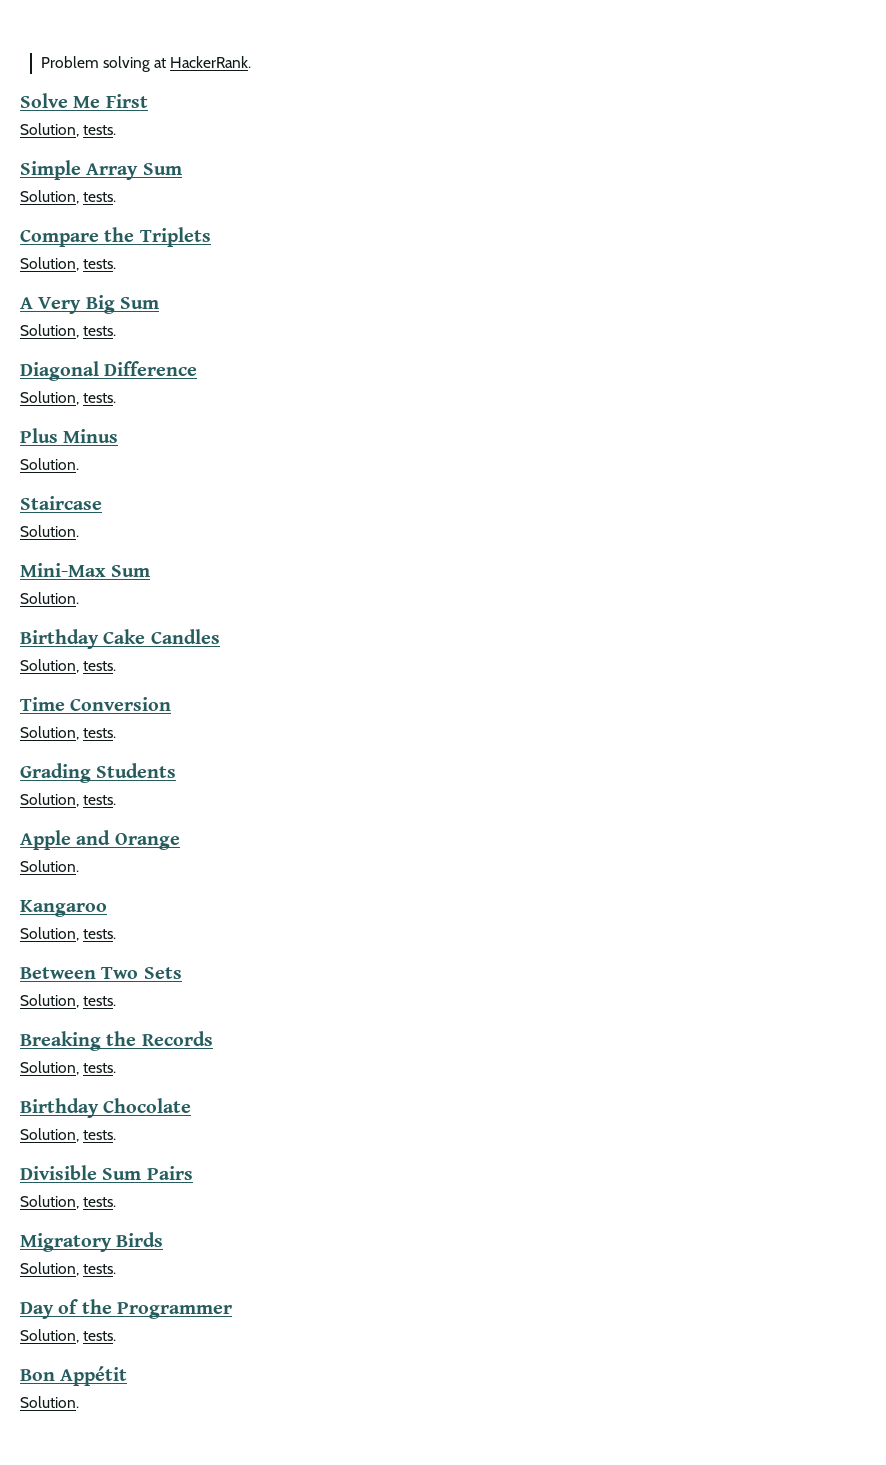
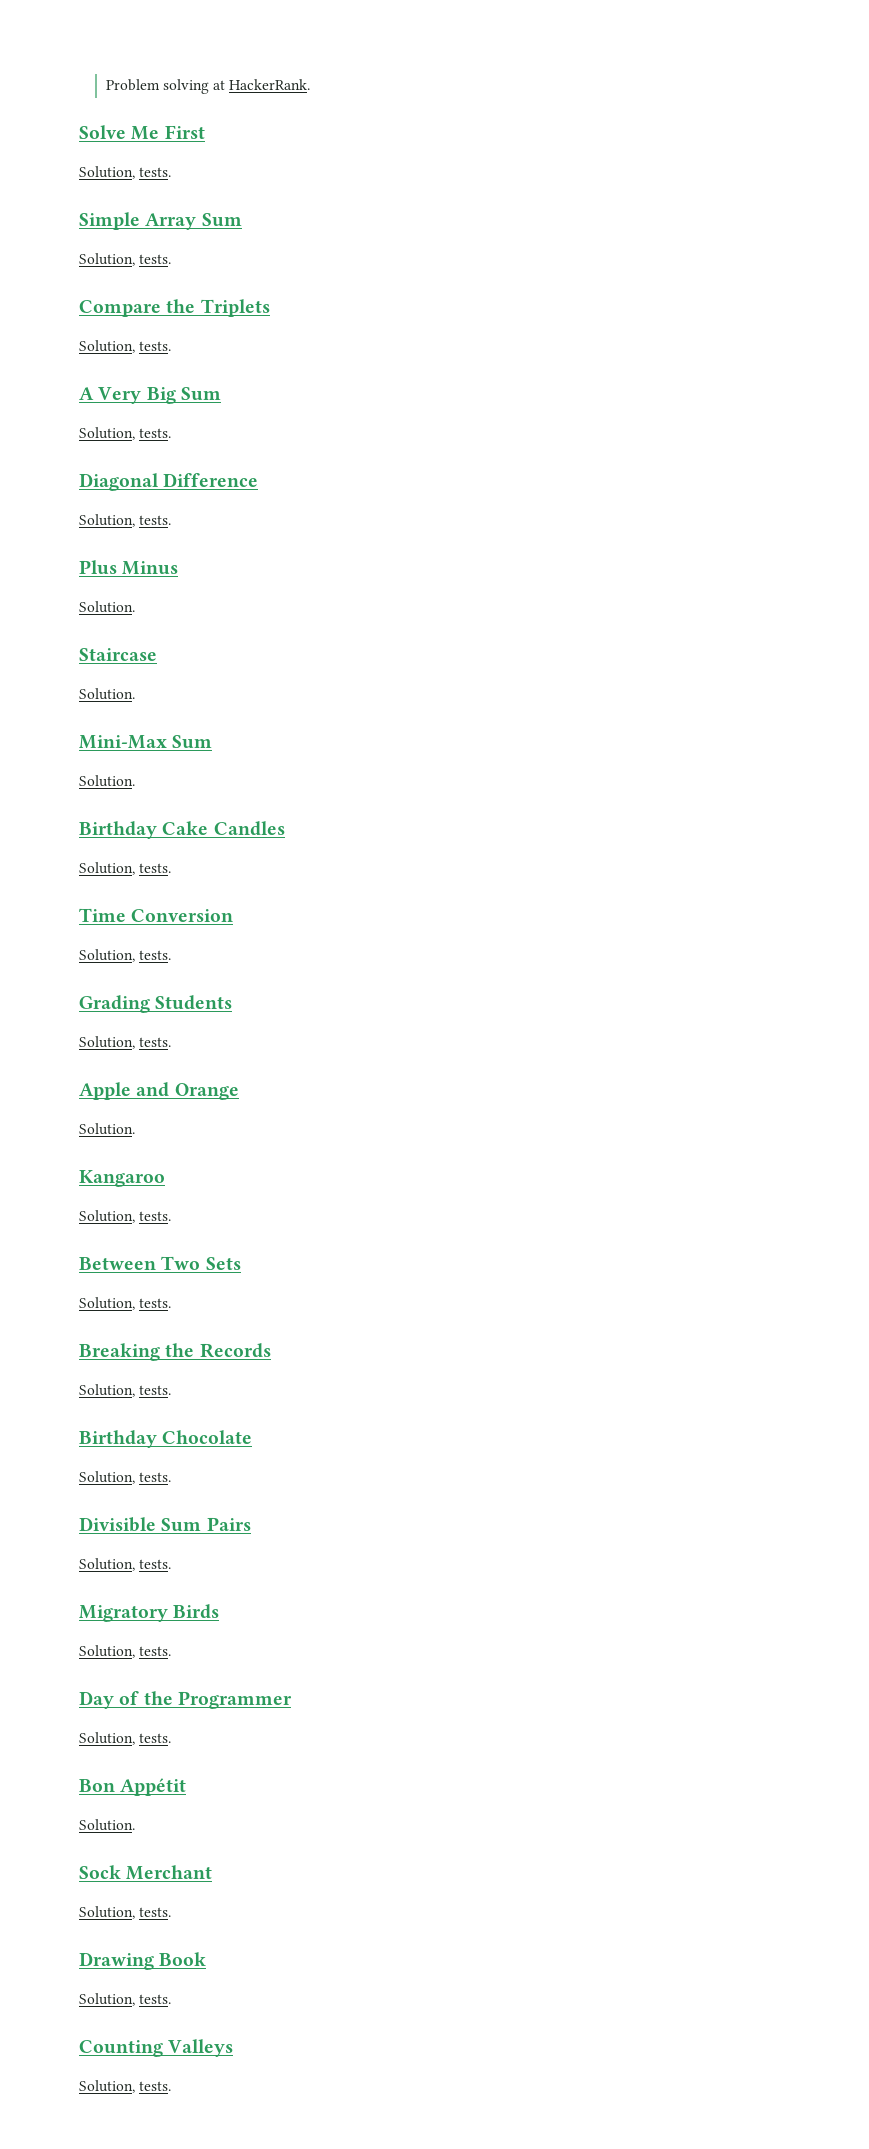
(79, 1402) none -> [79,1865,213,1880] [79,1906,172,1919] [79,1952,207,1970] [79,1993,172,2006] [79,2039,234,2057] [79,2080,172,2093] // Sock Merchant // Solution, tests. // Drawing Book // Solution, tests. // Counting Valleys // Solution, tests.

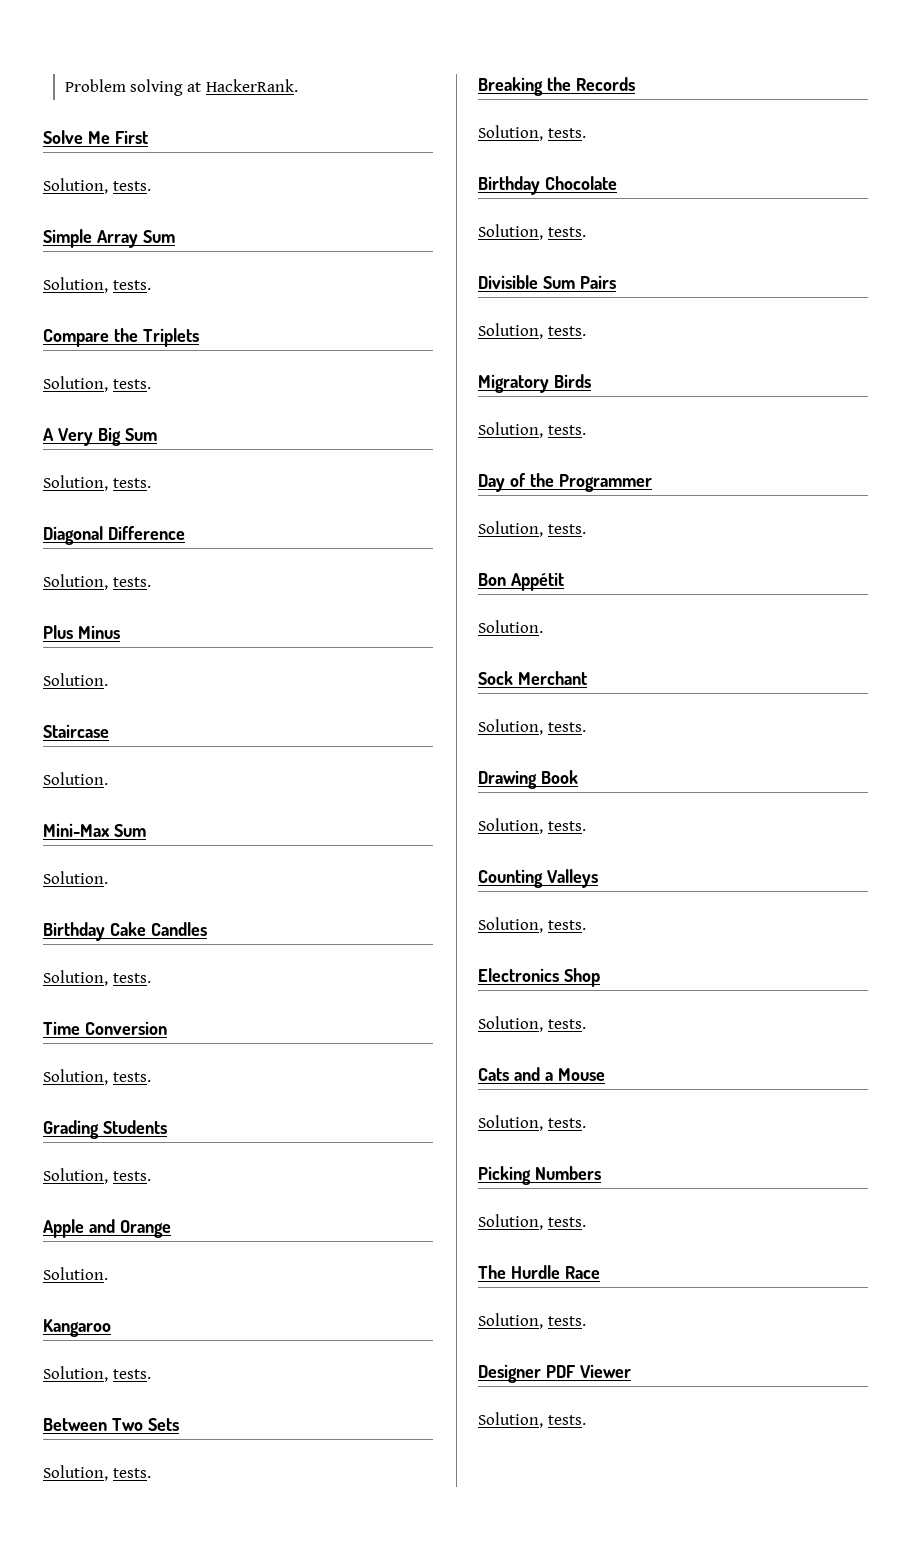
(172, 2086) none -> [478,968,600,987] [478,1016,586,1032] [478,1067,605,1081] [478,1115,586,1131] [478,1166,601,1185] [478,1214,586,1230] [478,1265,600,1279] [478,1313,586,1329] [478,1364,631,1383] [478,1412,586,1428] // Electronics Shop // Solution, tests. // Cats and a Mouse // Solution, tests. // Picking Numbers // Solution, tests. // The Hurdle Race // Solution, tests. // Designer PDF Viewer // Solution, tests.

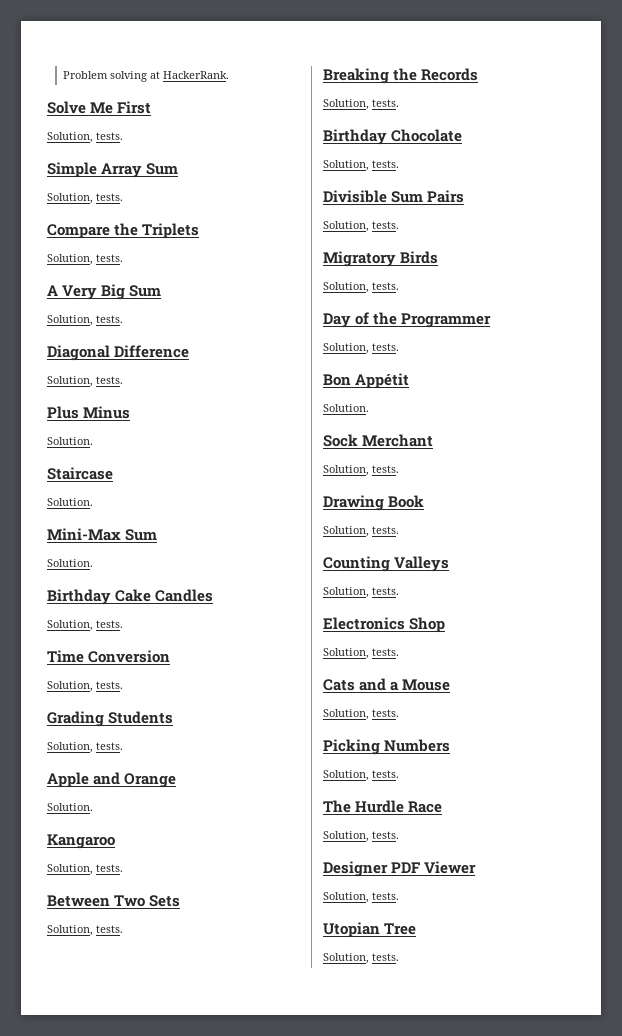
(586, 1420) none -> [323,922,417,938] [323,953,399,964] // Utopian Tree // Solution, tests.

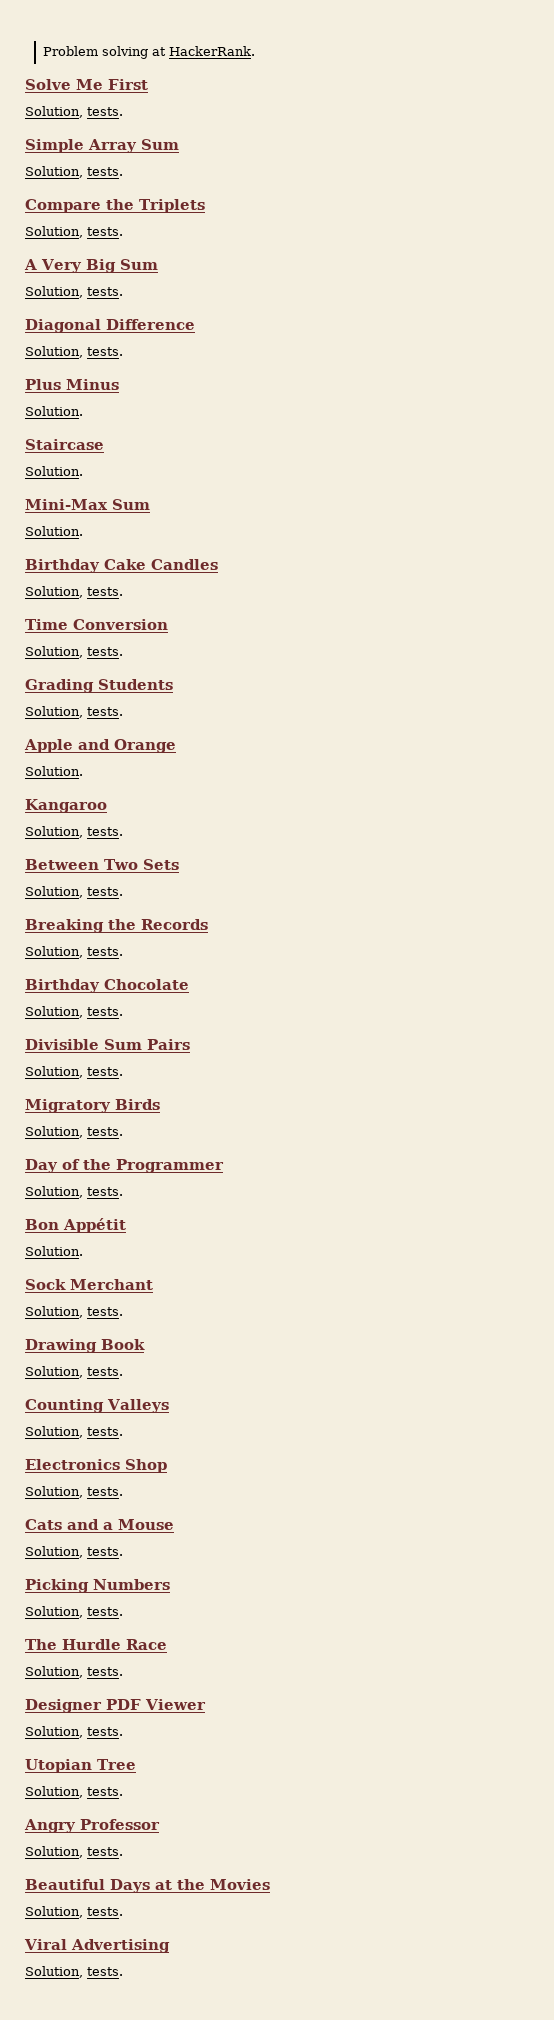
(399, 957) none -> [24,1819,160,1833] [25,1846,123,1858] [25,1879,270,1893] [25,1906,123,1918] [24,1939,170,1953] [25,1966,123,1978] // Angry Professor // Solution, tests. // Beautiful Days at the Movies // Solution, tests. // Viral Advertising // Solution, tests.

